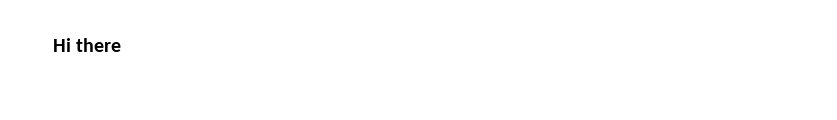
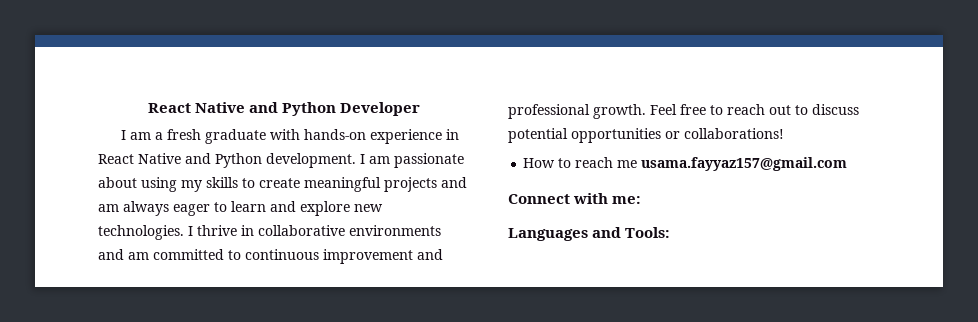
[53,38,122,52] Hi there -> [147,102,421,116] [120,129,459,144] [98,153,464,168] [98,177,467,192] [98,201,383,216] [98,225,441,240] [98,249,443,264] [508,104,859,119] [508,128,784,143] [523,157,848,171] [508,193,642,204] [508,227,671,241] React Native and Python Developer // I am a fresh graduate with hands-on experience in React Native and Python development. I am passionate about using my skills to create meaningful projects and am always eager to learn and explore new technologies. I thrive in collaborative environments and am committed to continuous improvement and professional growth. Feel free to reach out to discuss potential opportunities or collaborations! // How to reach me usama.fayyaz157@gmail.com // Connect with me: // Languages and Tools:

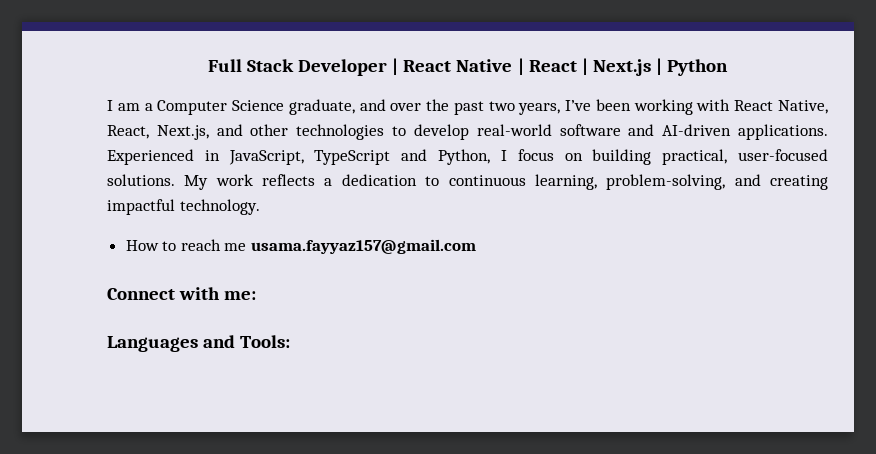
[147,102,421,116] React Native and Python Developer -> [207,58,729,76] Full Stack Developer | React Native | React | Next.js | Python
[166,129,459,144] [98,153,464,168] [98,177,467,192] [98,201,383,216] [98,225,441,240] [98,249,443,264] [508,104,859,119] [508,128,784,143] fresh graduate with hands-on experience in React Native and Python development. I am passionate about using my skills to create meaningful projects and am always eager to learn and explore new technologies. I thrive in collaborative environments and am committed to continuous improvement and professional growth. Feel free to reach out to discuss potential opportunities or collaborations! -> [157,99,828,115] [107,124,829,140] [107,149,828,165] [107,174,829,190] [107,199,260,215] Computer Science graduate, and over the past two years, I’ve been working with React Native, React, Next.js, and other technologies to develop real-world software and AI-driven applications. Experienced in JavaScript, TypeScript and Python, I focus on building practical, user-focused solutions. My work reflects a dedication to continuous learning, problem-solving, and creating impactful technology.

